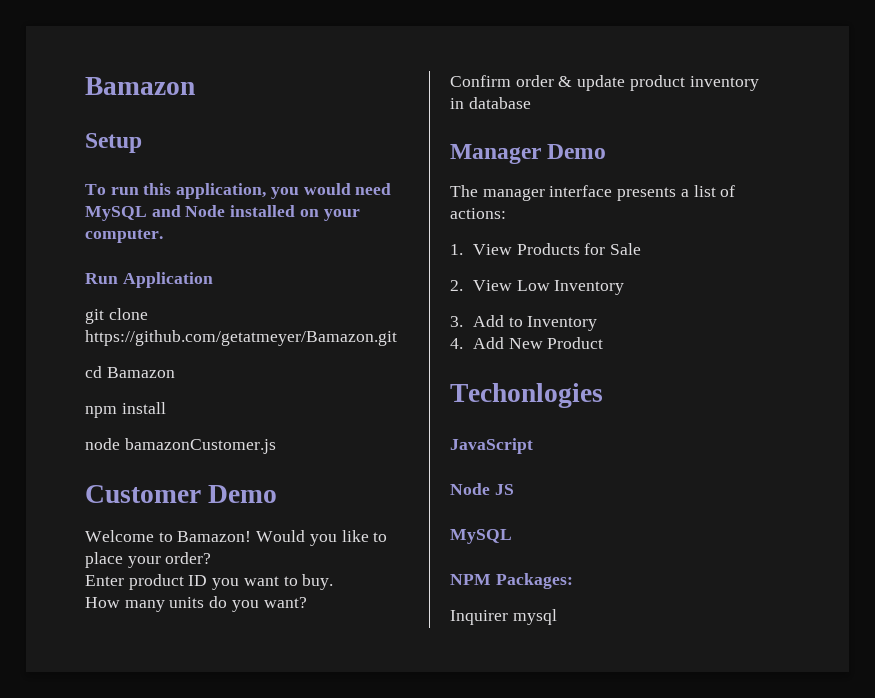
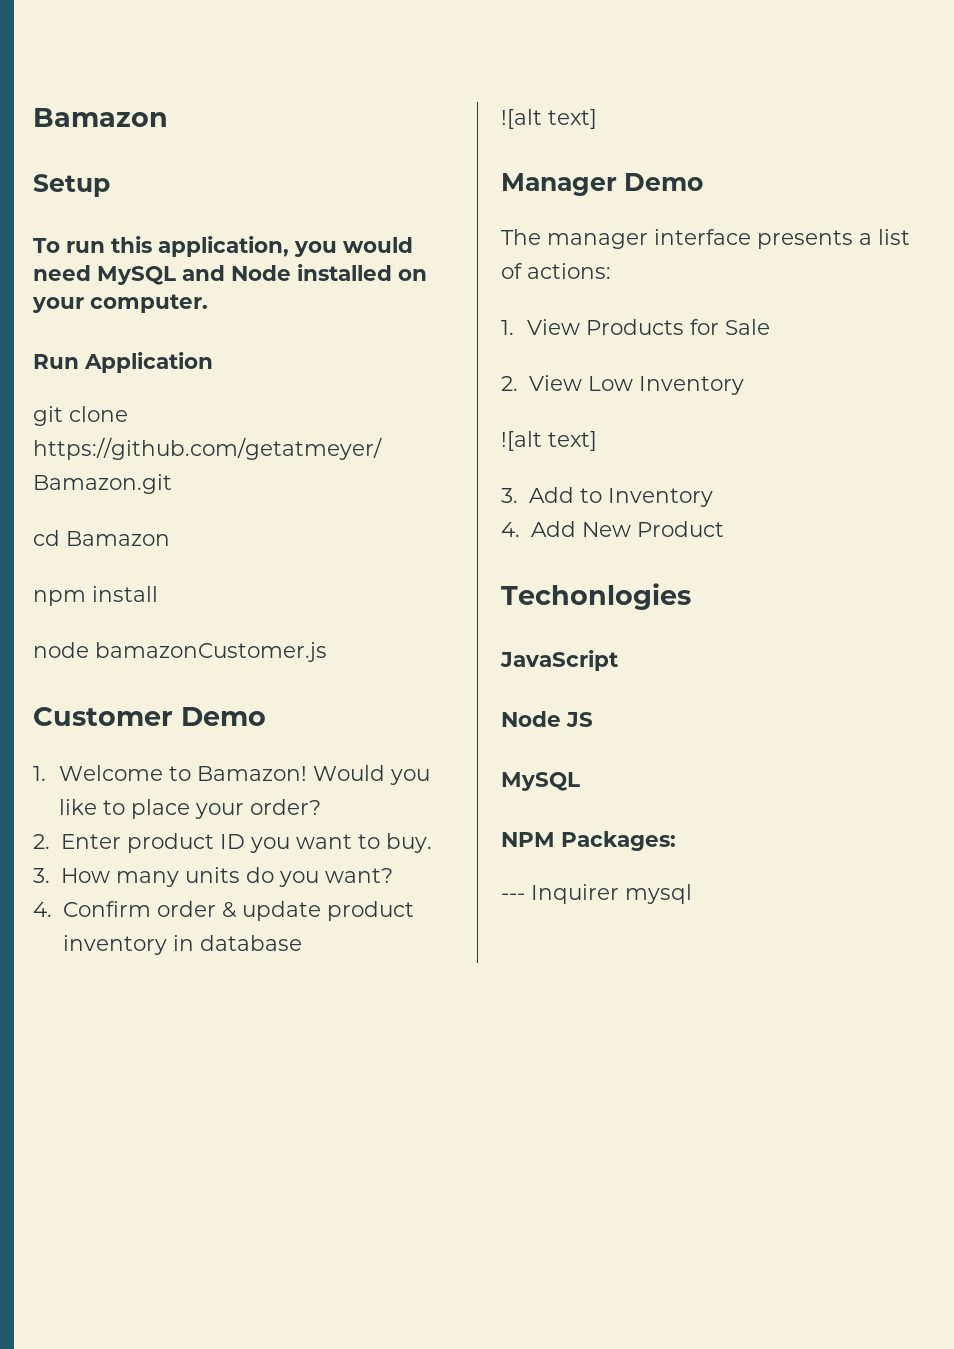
(278, 494) none -> [33,766,46,781] 1.
(212, 558) none -> [33,834,50,849] 2.
(334, 582) none -> [33,868,50,883] 3.
(307, 602) none -> [33,902,52,917] 4.
(531, 103) none -> [501,109,597,129] // ![alt text]
(625, 287) none -> [501,431,597,451] // ![alt text]
(573, 581) none -> [501,893,525,900] ---

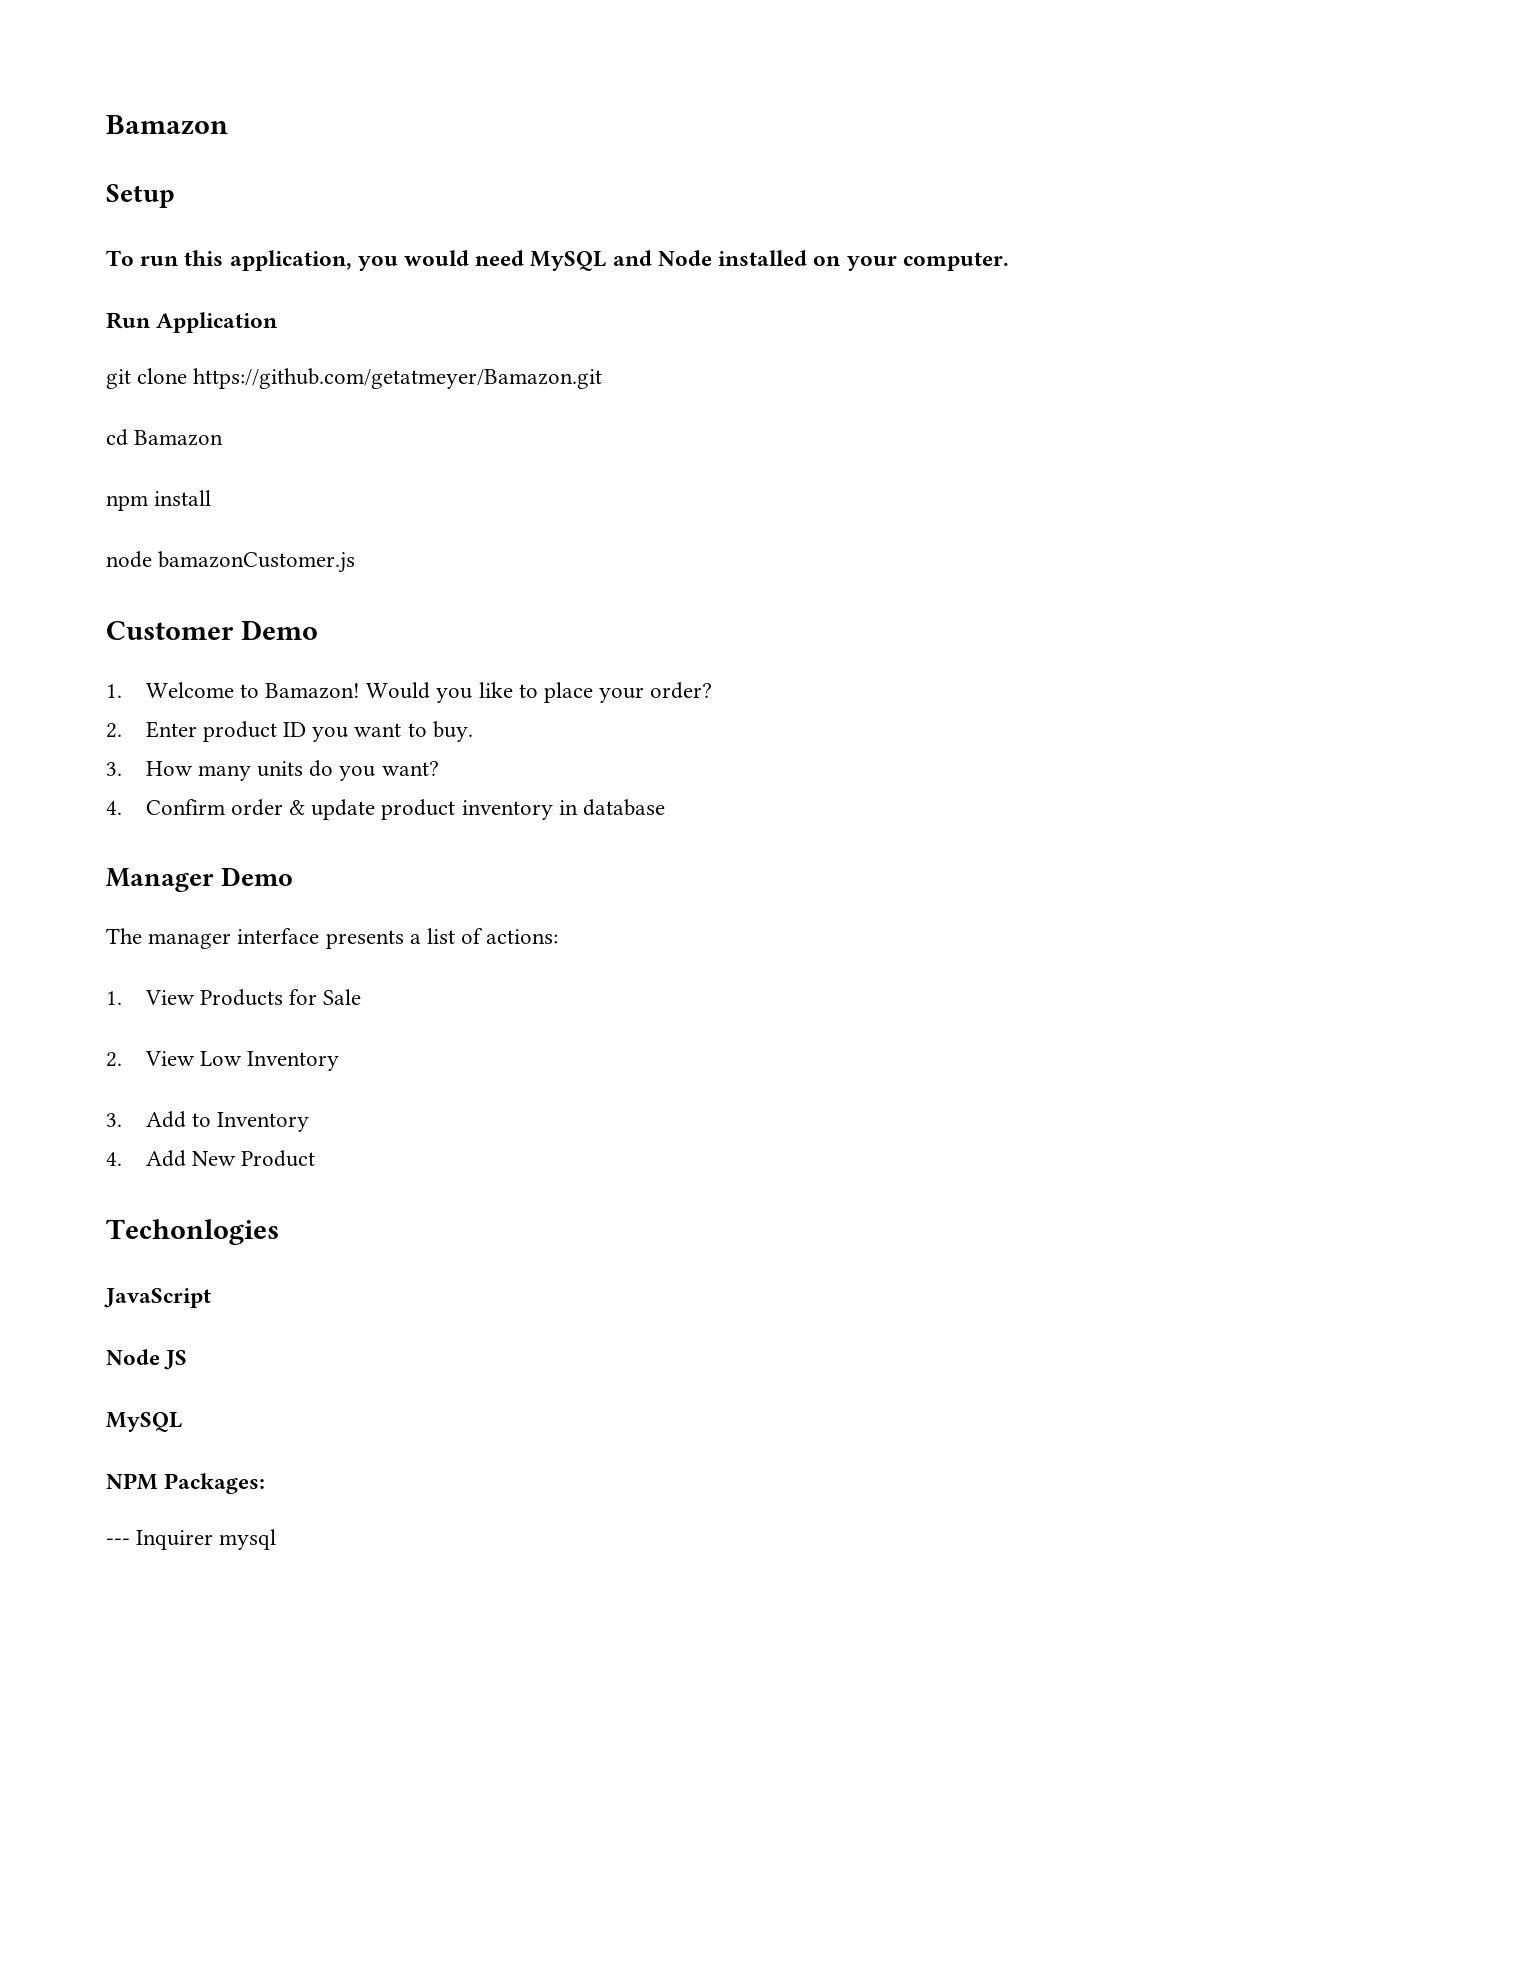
[501,109,597,129] // ![alt text] -> (665, 807) none
[501,431,597,451] // ![alt text] -> (339, 1061) none

